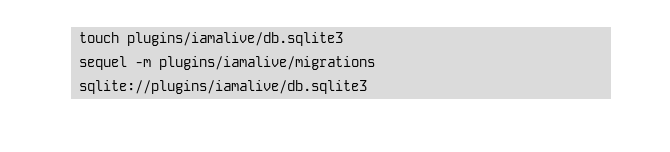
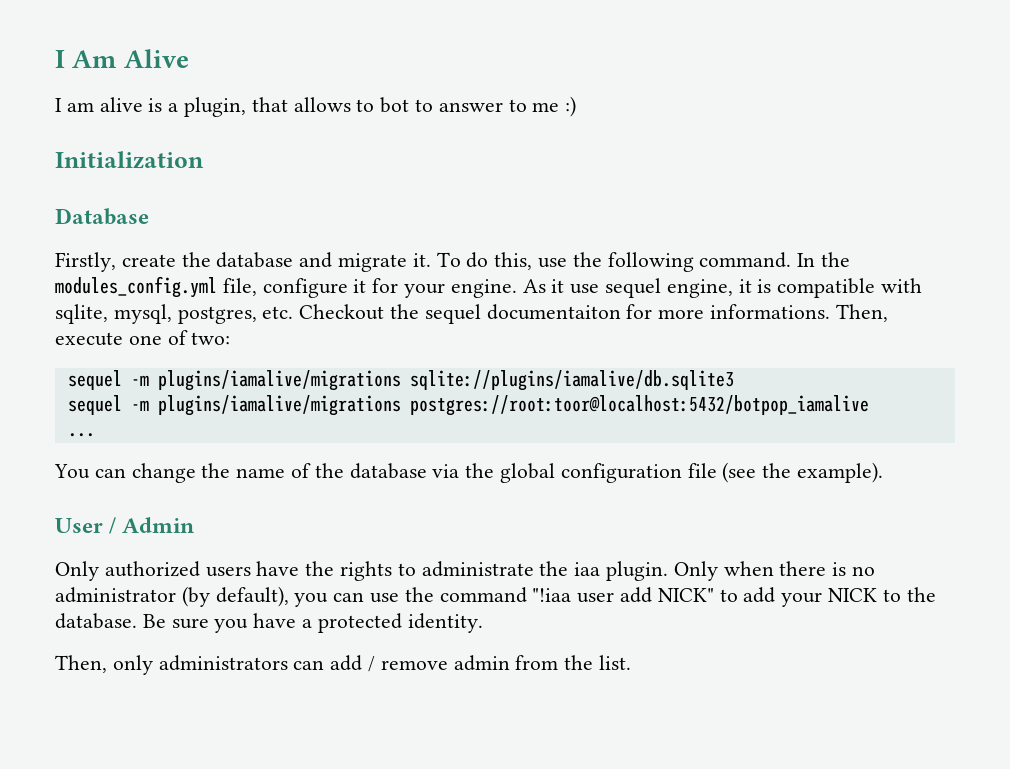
[79,32,344,46] [79,56,376,70] [79,80,368,94] touch plugins/iamalive/db.sqlite3 // sequel -m plugins/iamalive/migrations sqlite://plugins/iamalive/db.sqlite3 -> [55,49,189,68] [55,96,577,117] [55,151,204,169] [55,208,149,225] [55,252,851,272] [55,276,923,298] [55,304,888,324] [55,330,231,346] [67,370,734,391] [67,395,869,416] [67,433,95,437] [54,462,884,483] [55,517,195,534] [55,561,876,581] [55,586,936,607] [55,613,483,633] [55,655,632,675] I Am Alive // I am alive is a plugin, that allows to bot to answer to me :) // Initialization // Database // Firstly, create the database and migrate it. To do this, use the following command. In the modules_config.yml file, configure it for your engine. As it use sequel engine, it is compatible with sqlite, mysql, postgres, etc. Checkout the sequel documentaiton for more informations. Then, execute one of two: // sequel -m plugins/iamalive/migrations sqlite://plugins/iamalive/db.sqlite3 // sequel -m plugins/iamalive/migrations postgres://root:toor@localhost:5432/botpop_iamalive // ... // You can change the name of the database via the global configuration file (see the example). // User / Admin // Only authorized users have the rights to administrate the iaa plugin. Only when there is no administrator (by default), you can use the command "!iaa user add NICK" to add your NICK to the database. Be sure you have a protected identity. // Then, only administrators can add / remove admin from the list.

